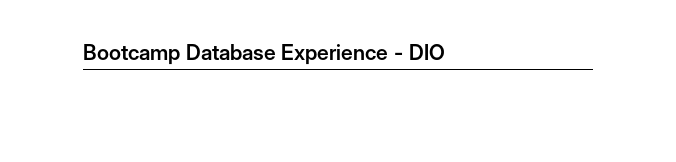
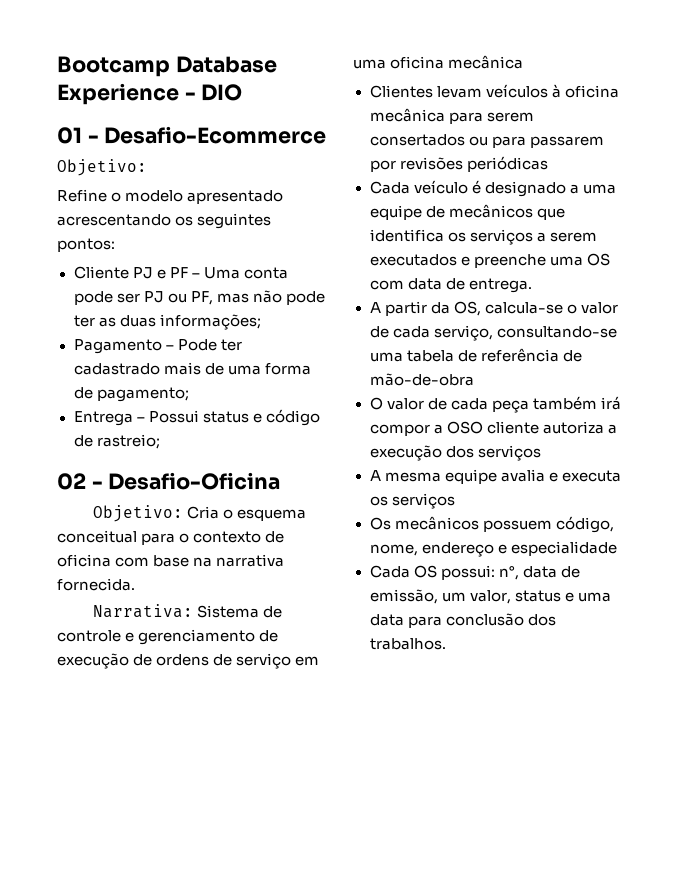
(445, 52) none -> [57,126,327,144] [57,159,147,176] [57,189,284,204] [57,213,272,229] [57,238,115,252] [73,266,288,279] [73,290,325,305] [73,314,261,330] [73,339,242,354] [73,362,311,375] [73,387,189,402] [73,409,320,426] [73,434,160,449] [57,472,281,490] [92,505,306,522] [57,530,285,545] [57,554,285,567] [57,578,135,591] [92,604,282,618] [57,629,279,645] [57,653,320,669] [353,55,524,69] [369,84,619,98] [369,108,534,124] [369,134,604,148] [369,156,548,172] [369,180,616,197] [369,204,565,220] [369,229,597,245] [369,253,610,268] [369,278,532,293] [369,301,618,316] [369,325,617,341] [369,348,582,362] [369,373,474,386] [369,396,621,413] [369,421,617,436] [369,445,541,461] [369,469,621,484] [369,493,455,509] [369,516,614,533] [369,541,617,557] [369,565,580,580] [369,589,611,604] [369,613,556,628] [369,638,446,650] // 01 - Desafio-Ecommerce // Objetivo: // Refine o modelo apresentado acrescentando os seguintes pontos: // Cliente PJ e PF – Uma conta pode ser PJ ou PF, mas não pode ter as duas informações; // Pagamento – Pode ter cadastrado mais de uma forma de pagamento; // Entrega – Possui status e código de rastreio; // 02 - Desafio-Oficina // Objetivo: Cria o esquema conceitual para o contexto de oficina com base na narrativa fornecida. // Narrativa: Sistema de controle e gerenciamento de execução de ordens de serviço em uma oficina mecânica // Clientes levam veículos à oficina mecânica para serem consertados ou para passarem por revisões periódicas // Cada veículo é designado a uma equipe de mecânicos que identifica os serviços a serem executados e preenche uma OS com data de entrega. // A partir da OS, calcula-se o valor de cada serviço, consultando-se uma tabela de referência de mão-de-obra // O valor de cada peça também irá compor a OSO cliente autoriza a execução dos serviços // A mesma equipe avalia e executa os serviços // Os mecânicos possuem código, nome, endereço e especialidade // Cada OS possui: n°, data de emissão, um valor, status e uma data para conclusão dos trabalhos.

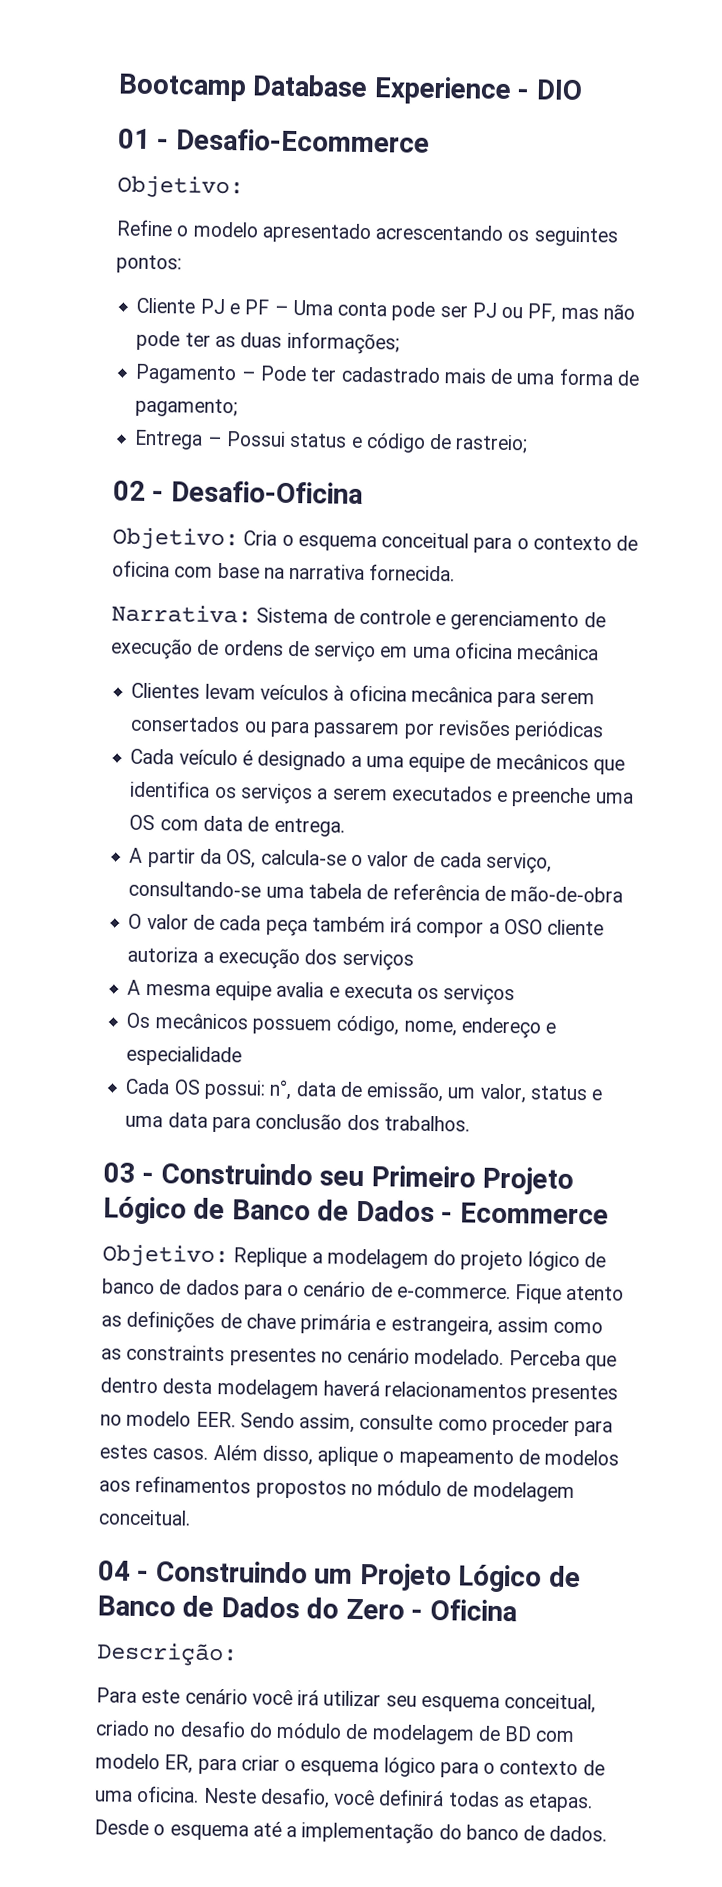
(446, 644) none -> [103,1162,575,1196] [103,1196,609,1225] [102,1244,606,1272] [102,1278,625,1304] [101,1310,604,1336] [101,1344,617,1371] [100,1377,619,1404] [100,1410,614,1437] [99,1444,620,1469] [99,1475,575,1503] [98,1509,191,1526] [98,1560,581,1593] [97,1595,517,1622] [96,1642,238,1667] [96,1687,597,1714] [95,1720,576,1745] [95,1753,605,1778] [94,1785,594,1813] [94,1819,608,1845] // 03 - Construindo seu Primeiro Projeto Lógico de Banco de Dados - Ecommerce // Objetivo: Replique a modelagem do projeto lógico de banco de dados para o cenário de e-commerce. Fique atento as definições de chave primária e estrangeira, assim como as constraints presentes no cenário modelado. Perceba que dentro desta modelagem haverá relacionamentos presentes no modelo EER. Sendo assim, consulte como proceder para estes casos. Além disso, aplique o mapeamento de modelos aos refinamentos propostos no módulo de modelagem conceitual. // 04 - Construindo um Projeto Lógico de Banco de Dados do Zero - Oficina // Descrição: // Para este cenário você irá utilizar seu esquema conceitual, criado no desafio do módulo de modelagem de BD com modelo ER, para criar o esquema lógico para o contexto de uma oficina. Neste desafio, você definirá todas as etapas. Desde o esquema até a implementação do banco de dados.

